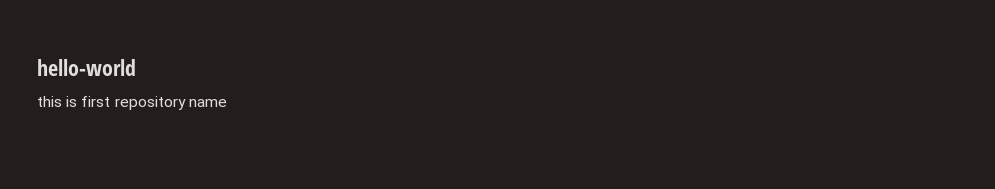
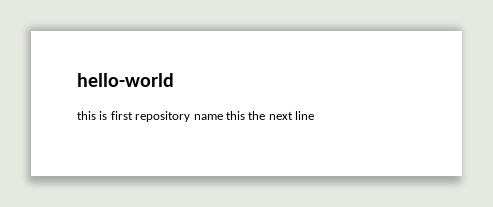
(227, 103) none -> [225,111,314,120] this the next line

